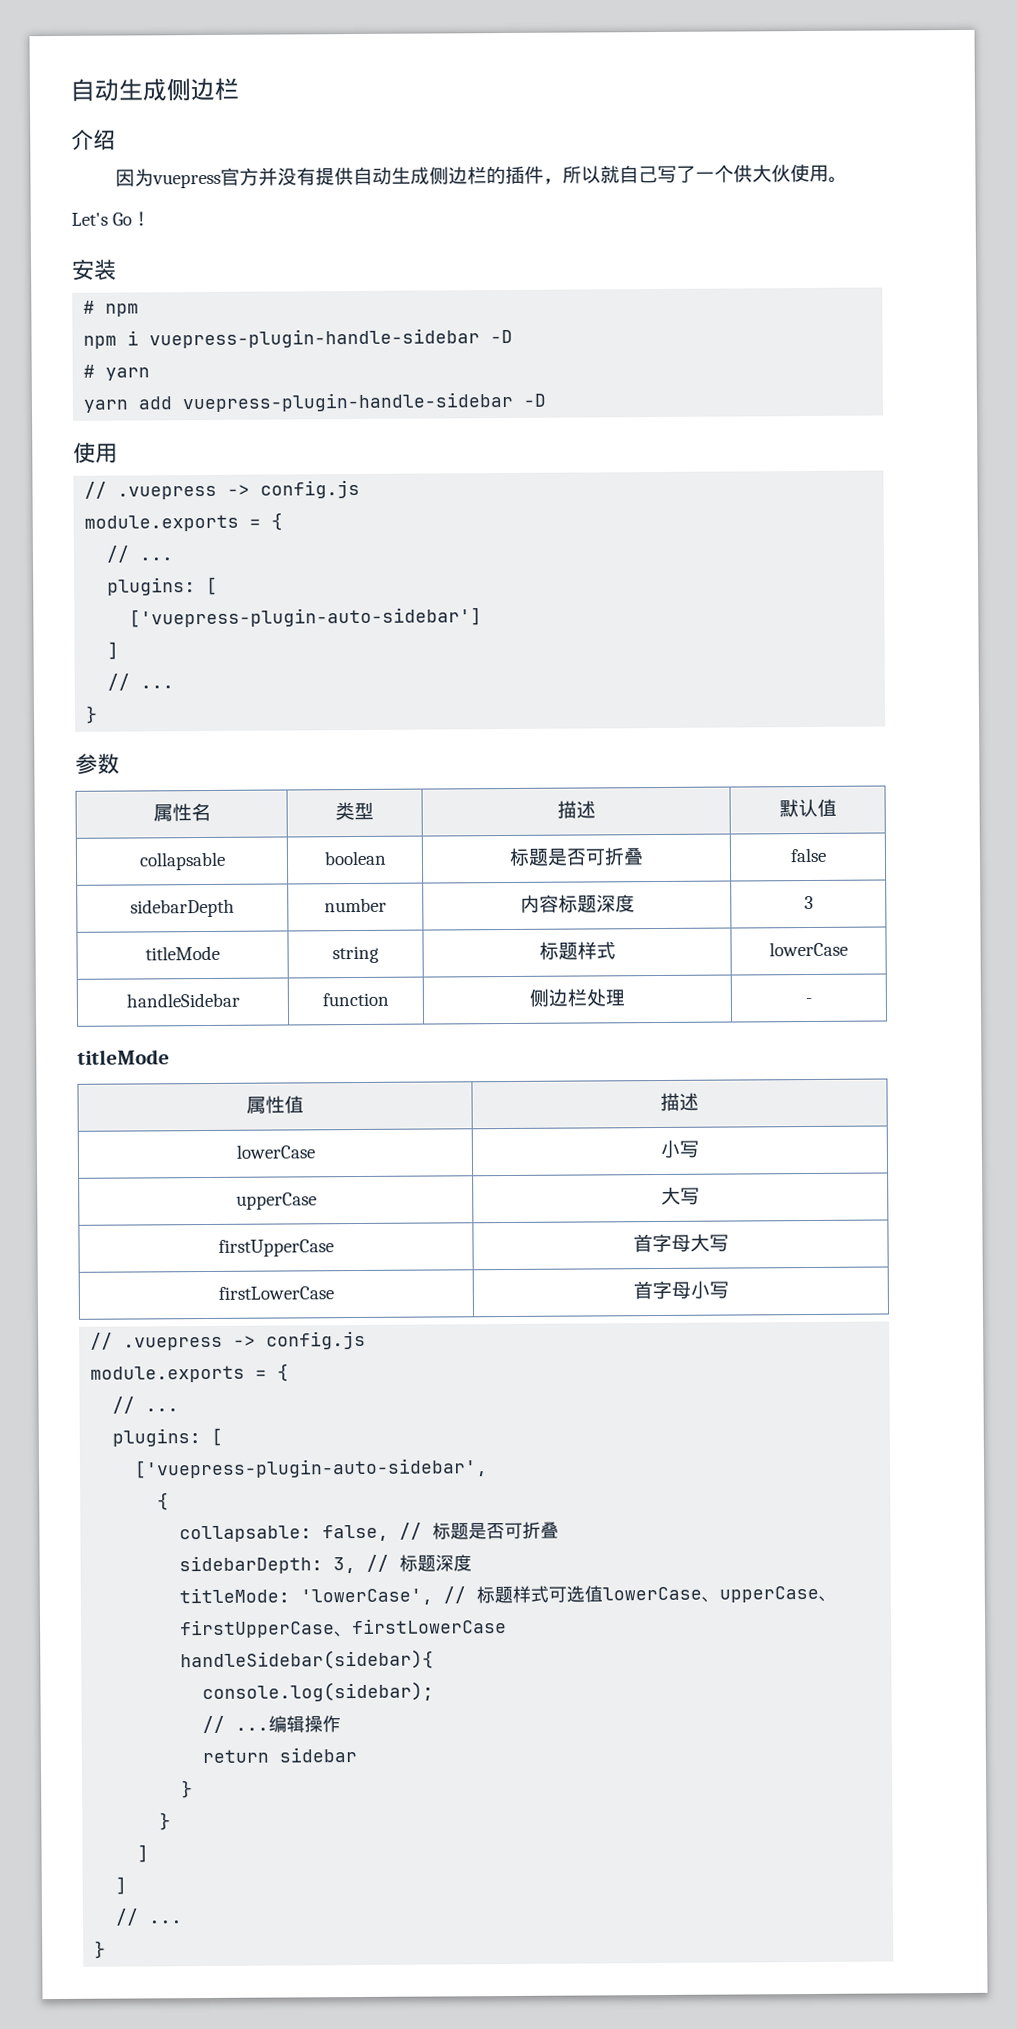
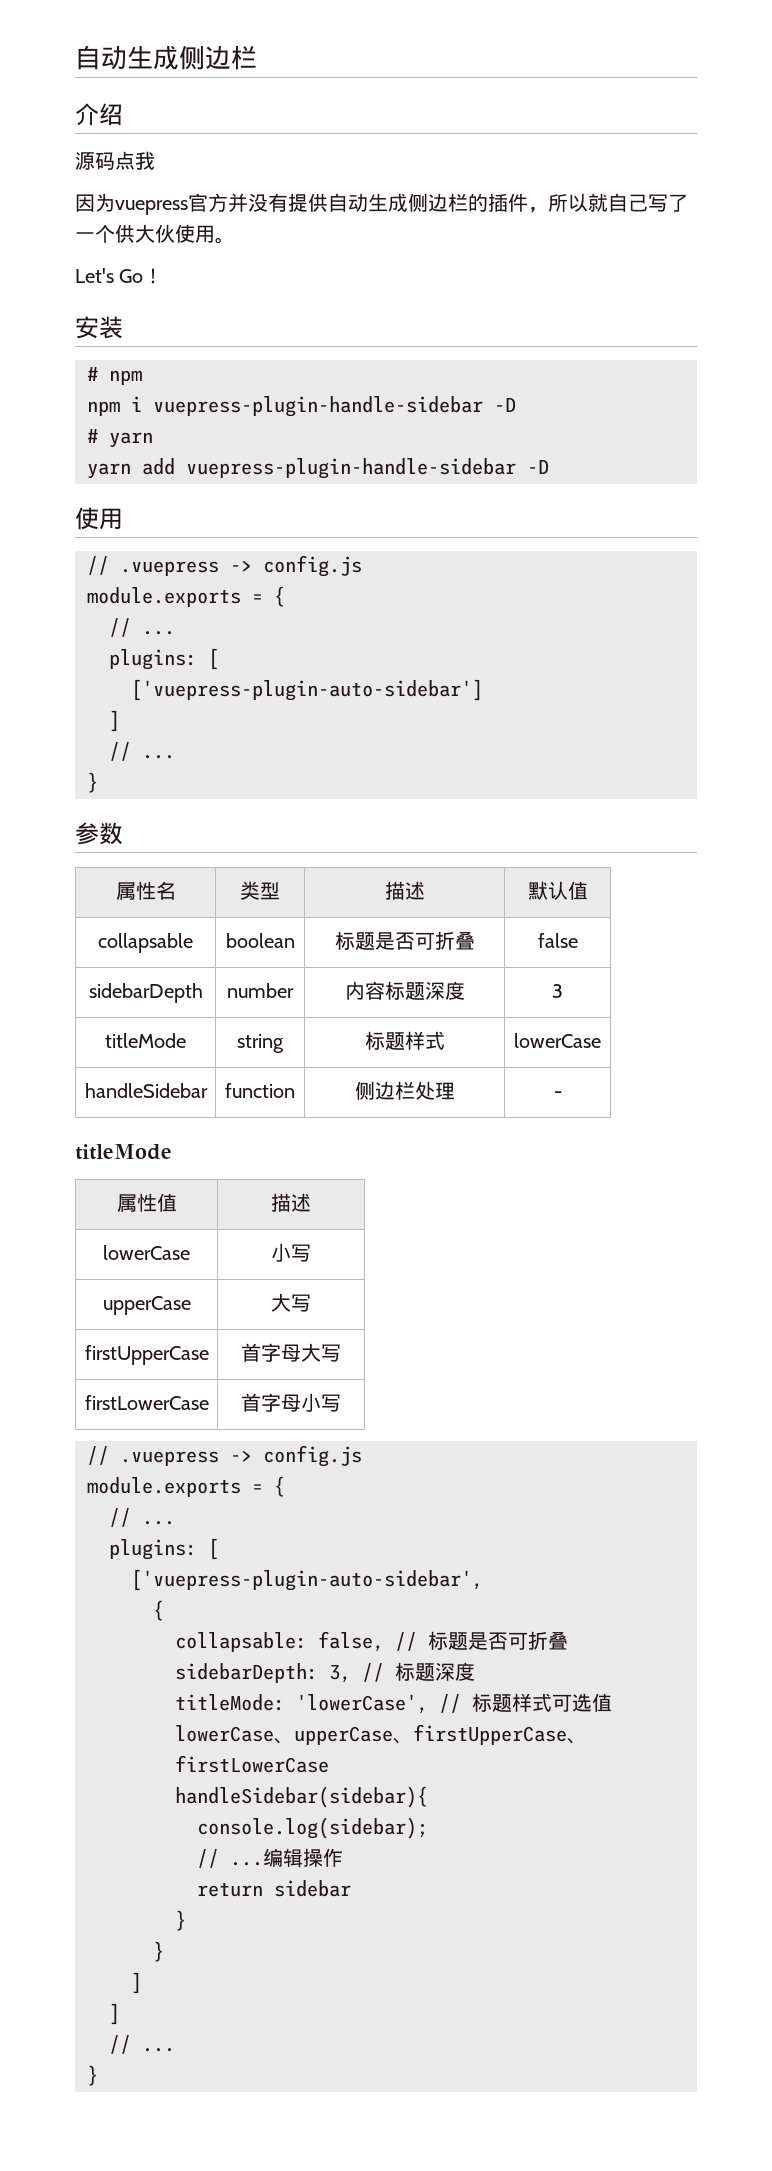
(116, 139) none -> [75,151,155,170] // 源码点我

